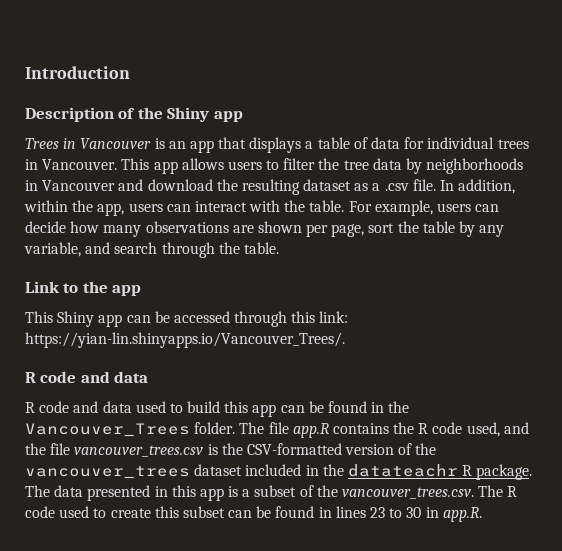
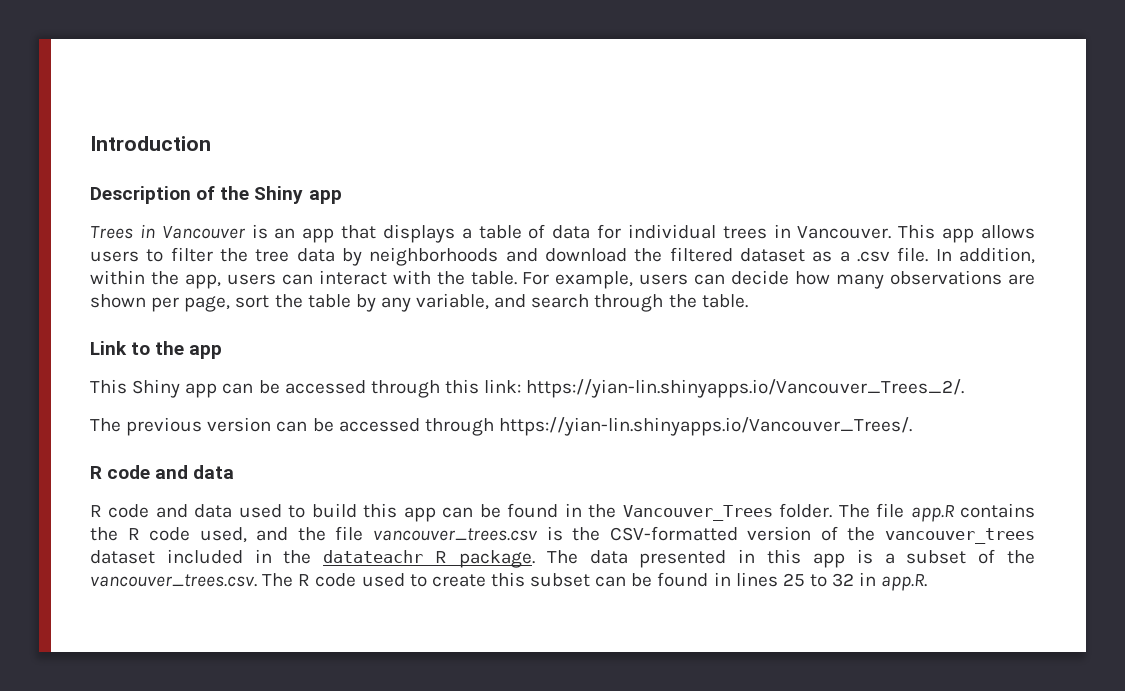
[25,180,116,191] in Vancouver -> (499, 256) none
[241,179,300,195] resulting -> [669,247,733,262] filtered
(349, 317) none -> [526,379,965,398] [90,417,494,436] https://yian-lin.shinyapps.io/Vancouver_Trees_2/. // The previous version can be accessed through
[370,507,422,518] 23 to 30 -> [782,573,855,587] 25 to 32

